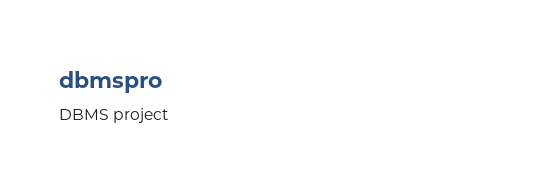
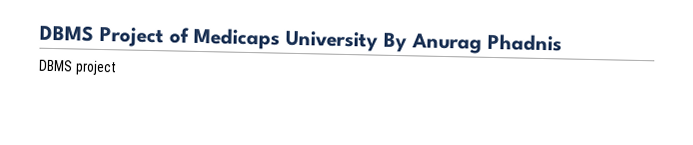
[59,71,162,93] dbmspro -> [39,24,562,54] DBMS Project of Medicaps University By Anurag Phadnis

